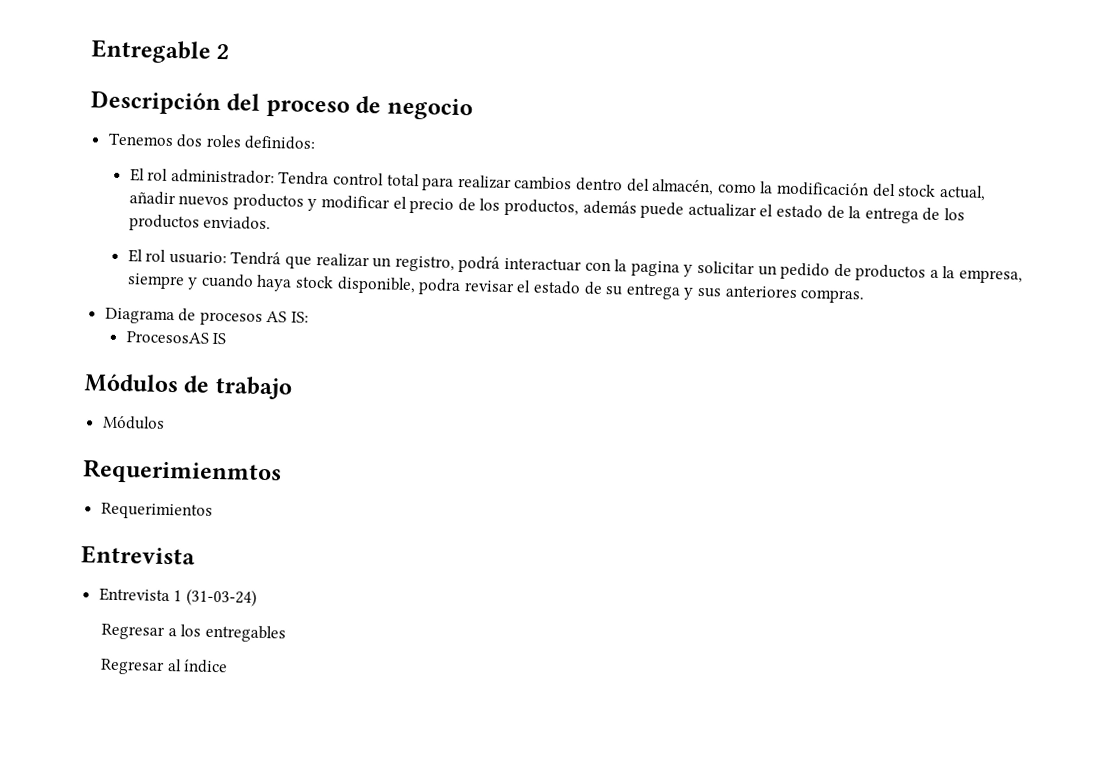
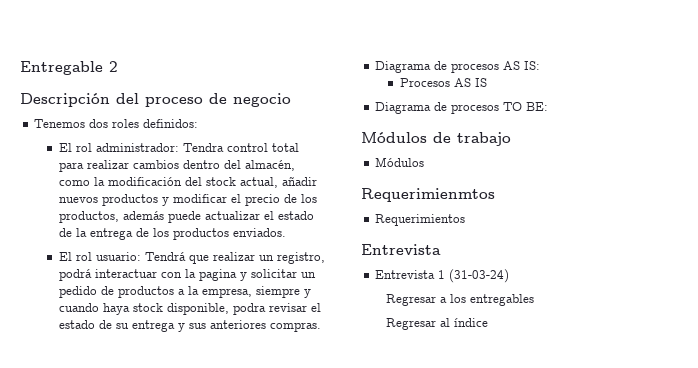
[125,331,209,344] ProcesosAS -> [399,78,471,87] Procesos AS
(227, 338) none -> [375,102,549,114] // Diagrama de procesos TO BE:

